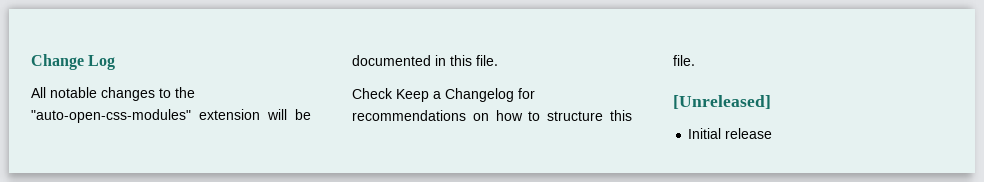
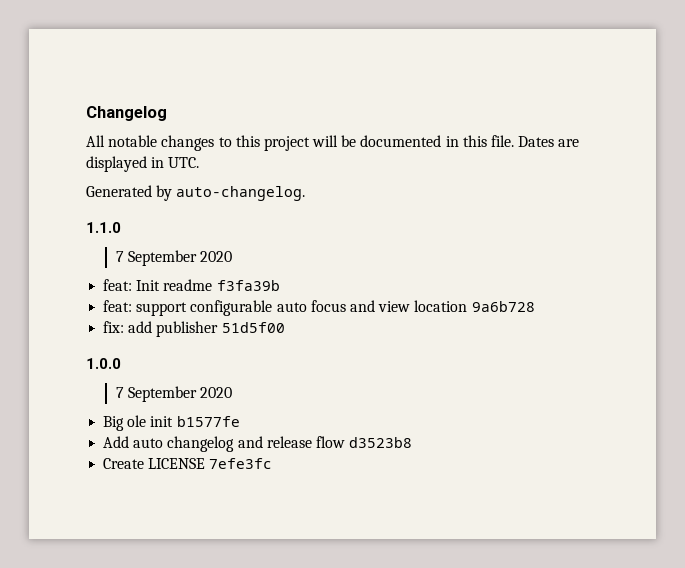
[31,54,116,70] Change Log -> [86,106,167,121] Changelog
[175,87,195,98] [31,109,260,123] the "auto-open-css-modules" extension -> [235,135,310,151] this project
[352,88,535,102] [352,110,632,121] [673,55,695,66] [673,95,771,109] [688,128,773,139] // Check Keep a Changelog for recommendations on how to structure this file. // [Unreleased] // Initial release -> [518,136,580,147] [86,156,200,172] [86,185,306,201] [86,222,121,233] [115,250,233,266] [103,279,280,291] [103,300,535,316] [103,321,285,337] [86,358,121,369] [115,386,233,402] [103,415,240,431] [103,436,413,452] [103,458,273,469] Dates are displayed in UTC. // Generated by auto-changelog. // 1.1.0 // 7 September 2020 // feat: Init readme f3fa39b // feat: support configurable auto focus and view location 9a6b728 // fix: add publisher 51d5f00 // 1.0.0 // 7 September 2020 // Big ole init b1577fe // Add auto changelog and release flow d3523b8 // Create LICENSE 7efe3fc

